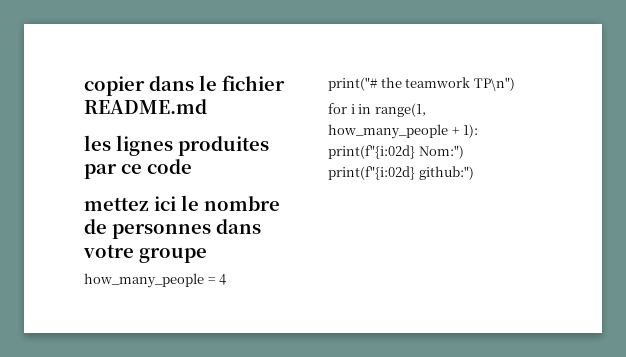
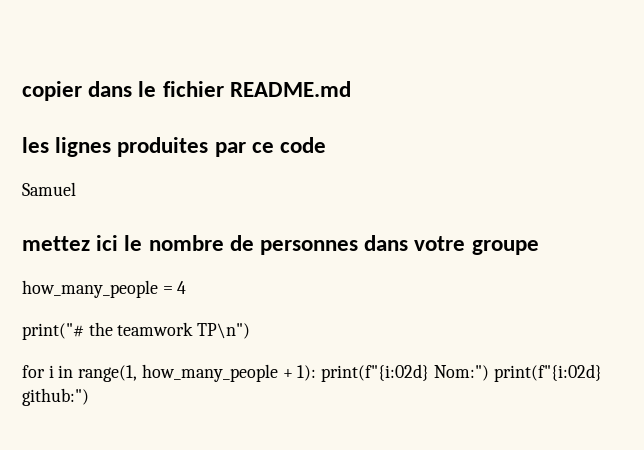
(192, 166) none -> [22,182,76,196] // Samuel

